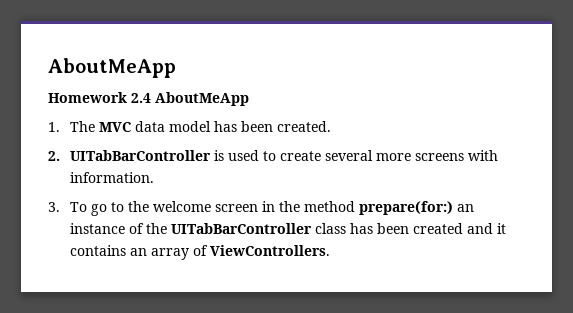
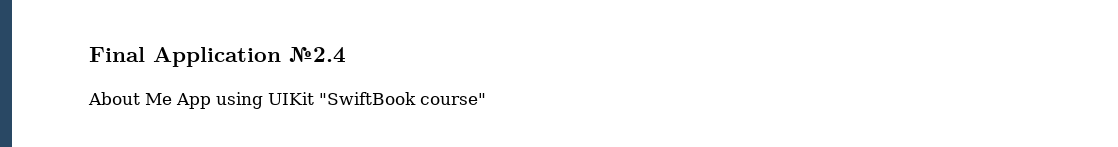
[48,58,176,78] [48,92,249,106] [48,121,331,132] [48,150,498,161] [69,172,154,183] [48,201,474,216] [69,223,506,234] [69,245,330,260] AboutMeApp // Homework 2.4 AboutMeApp // 1. The MVC data model has been created. // 2. UITabBarController is used to create several more screens with information. // 3. To go to the welcome screen in the method prepare(for:) an instance of the UITabBarController class has been created and it contains an array of ViewControllers. -> [89,47,346,67] [88,92,486,109] Final Application №2.4 // About Me App using UIKit "SwiftBook course"

